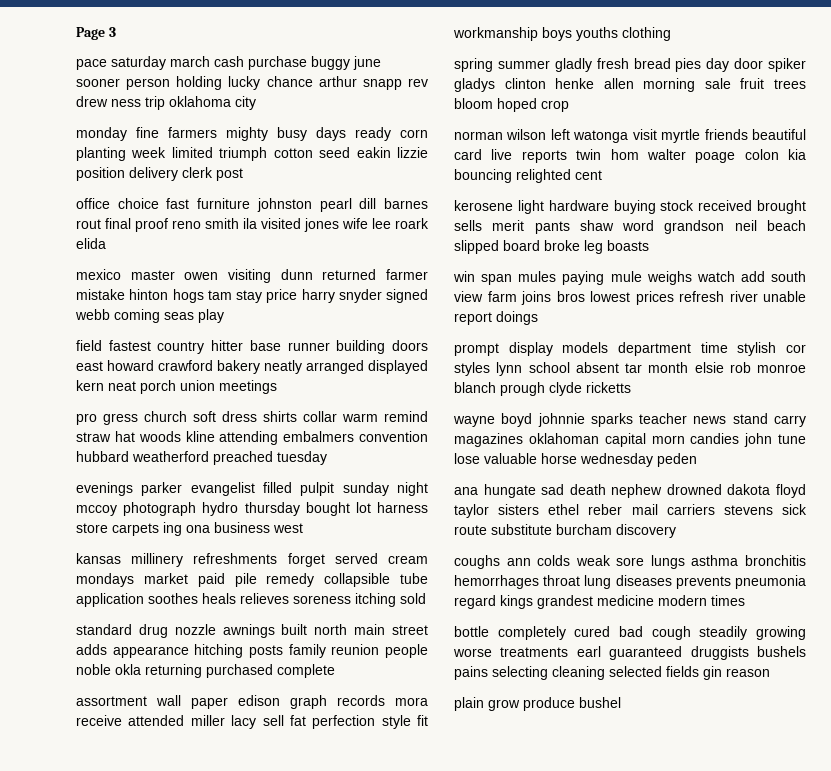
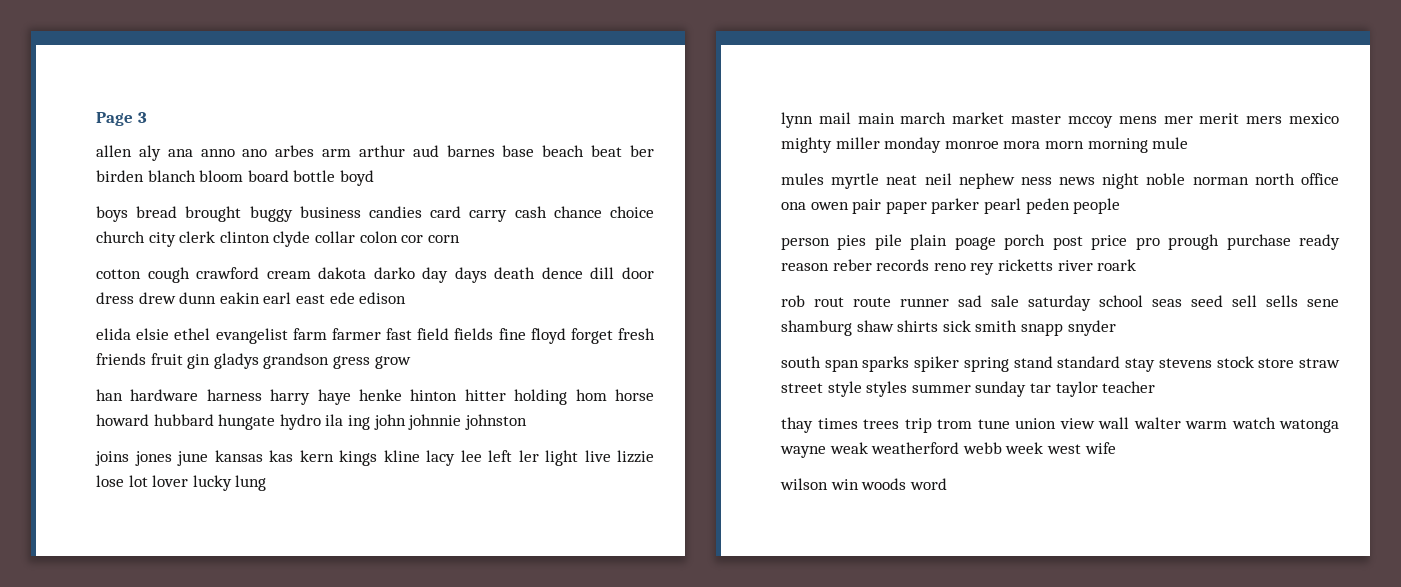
[76,56,381,70] [76,76,428,90] [76,96,256,110] [76,127,428,141] [76,147,428,161] [76,167,243,181] [76,198,428,212] [76,218,429,232] [76,238,106,249] [76,269,428,283] [76,289,428,303] [75,309,224,323] [76,340,429,354] [76,360,428,374] [76,380,277,394] [76,411,428,425] [76,431,428,445] [76,451,327,465] [76,482,428,496] [76,502,428,516] [76,522,303,536] [76,553,428,567] [76,573,428,587] [76,593,426,607] [76,624,428,638] [76,644,428,658] [76,664,335,678] [76,695,428,709] [76,715,428,729] [453,27,671,41] [454,58,806,72] [454,78,806,92] [454,98,569,112] [454,129,806,143] [454,149,806,163] [454,169,602,183] [454,200,806,214] [454,220,806,234] [454,240,649,254] [453,271,806,285] [454,291,806,305] [454,311,538,325] [454,342,806,356] [454,362,806,376] [454,382,631,396] [453,413,806,427] [454,433,806,447] [454,453,697,467] [454,484,806,498] [454,504,807,518] [454,524,676,538] [454,555,806,569] [454,575,806,589] [454,595,745,609] [454,626,806,640] [453,646,806,660] [454,666,770,680] [454,697,621,711] pace saturday march cash purchase buggy june sooner person holding lucky chance arthur snapp rev drew ness trip oklahoma city // monday fine farmers mighty busy days ready corn planting week limited triumph cotton seed eakin lizzie position delivery clerk post // office choice fast furniture johnston pearl dill barnes rout final proof reno smith ila visited jones wife lee roark elida // mexico master owen visiting dunn returned farmer mistake hinton hogs tam stay price harry snyder signed webb coming seas play // field fastest country hitter base runner building doors east howard crawford bakery neatly arranged displayed kern neat porch union meetings // pro gress church soft dress shirts collar warm remind straw hat woods kline attending embalmers convention hubbard weatherford preached tuesday // evenings parker evangelist filled pulpit sunday night mccoy photograph hydro thursday bought lot harness store carpets ing ona business west // kansas millinery refreshments forget served cream mondays market paid pile remedy collapsible tube application soothes heals relieves soreness itching sold // standard drug nozzle awnings built north main street adds appearance hitching posts family reunion people noble okla returning purchased complete // assortment wall paper edison graph records mora receive attended miller lacy sell fat perfection style fit workmanship boys youths clothing // spring summer gladly fresh bread pies day door spiker gladys clinton henke allen morning sale fruit trees bloom hoped crop // norman wilson left watonga visit myrtle friends beautiful card live reports twin hom walter poage colon kia bouncing relighted cent // kerosene light hardware buying stock received brought sells merit pants shaw word grandson neil beach slipped board broke leg boasts // win span mules paying mule weighs watch add south view farm joins bros lowest prices refresh river unable report doings // prompt display models department time stylish cor styles lynn school absent tar month elsie rob monroe blanch prough clyde ricketts // wayne boyd johnnie sparks teacher news stand carry magazines oklahoman capital morn candies john tune lose valuable horse wednesday peden // ana hungate sad death nephew drowned dakota floyd taylor sisters ethel reber mail carriers stevens sick route substitute burcham discovery // coughs ann colds weak sore lungs asthma bronchitis hemorrhages throat lung diseases prevents pneumonia regard kings grandest medicine modern times // bottle completely cured bad cough steadily growing worse treatments earl guaranteed druggists bushels pains selecting cleaning selected fields gin reason // plain grow produce bushel -> [96,145,654,161] [96,170,374,186] [96,206,654,222] [96,231,460,247] [96,267,654,283] [96,292,407,304] [96,328,655,344] [96,353,411,369] [96,389,654,405] [96,414,527,430] [95,450,654,466] [96,475,267,491] [781,112,1339,128] [781,137,1189,153] [781,173,1339,189] [781,198,1121,214] [781,234,1340,250] [781,259,1137,275] [781,295,1339,311] [781,320,1116,336] [781,356,1340,372] [781,381,1156,397] [781,417,1339,433] [780,442,1116,458] [780,478,947,490] allen aly ana anno ano arbes arm arthur aud barnes base beach beat ber birden blanch bloom board bottle boyd // boys bread brought buggy business candies card carry cash chance choice church city clerk clinton clyde collar colon cor corn // cotton cough crawford cream dakota darko day days death dence dill door dress drew dunn eakin earl east ede edison // elida elsie ethel evangelist farm farmer fast field fields fine floyd forget fresh friends fruit gin gladys grandson gress grow // han hardware harness harry haye henke hinton hitter holding hom horse howard hubbard hungate hydro ila ing john johnnie johnston // joins jones june kansas kas kern kings kline lacy lee left ler light live lizzie lose lot lover lucky lung // lynn mail main march market master mccoy mens mer merit mers mexico mighty miller monday monroe mora morn morning mule // mules myrtle neat neil nephew ness news night noble norman north office ona owen pair paper parker pearl peden people // person pies pile plain poage porch post price pro prough purchase ready reason reber records reno rey ricketts river roark // rob rout route runner sad sale saturday school seas seed sell sells sene shamburg shaw shirts sick smith snapp snyder // south span sparks spiker spring stand standard stay stevens stock store straw street style styles summer sunday tar taylor teacher // thay times trees trip trom tune union view wall walter warm watch watonga wayne weak weatherford webb week west wife // wilson win woods word

